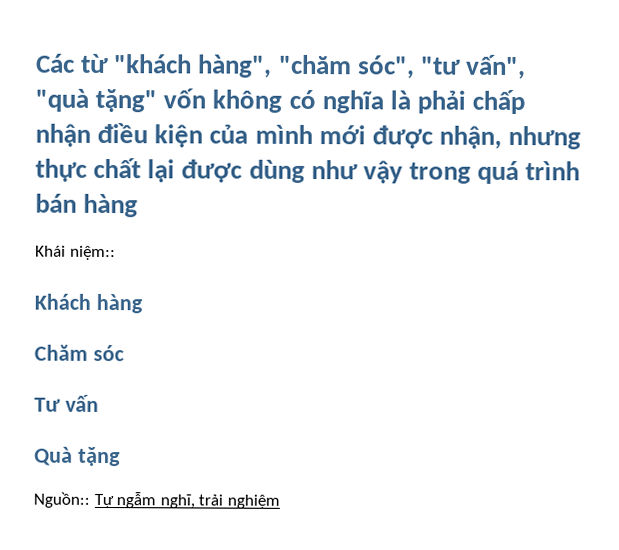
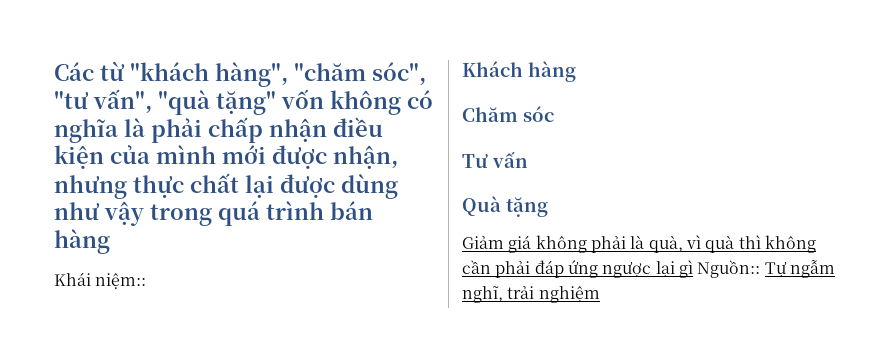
(121, 456) none -> [462,235,816,253] [462,260,693,278] Giảm giá không phải là quà, vì quà thì không cần phải đáp ứng ngược lại gì

